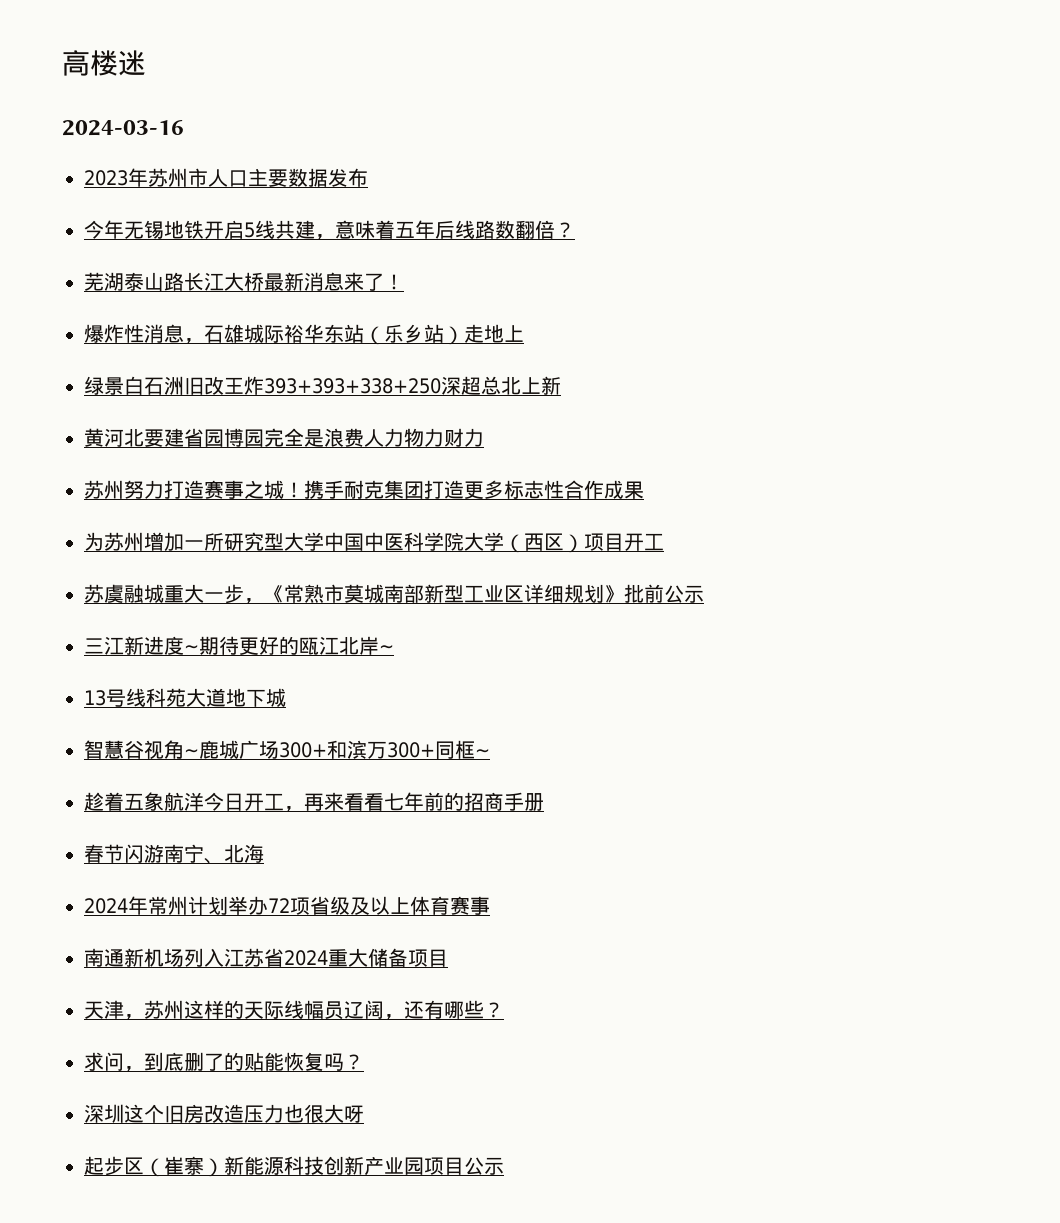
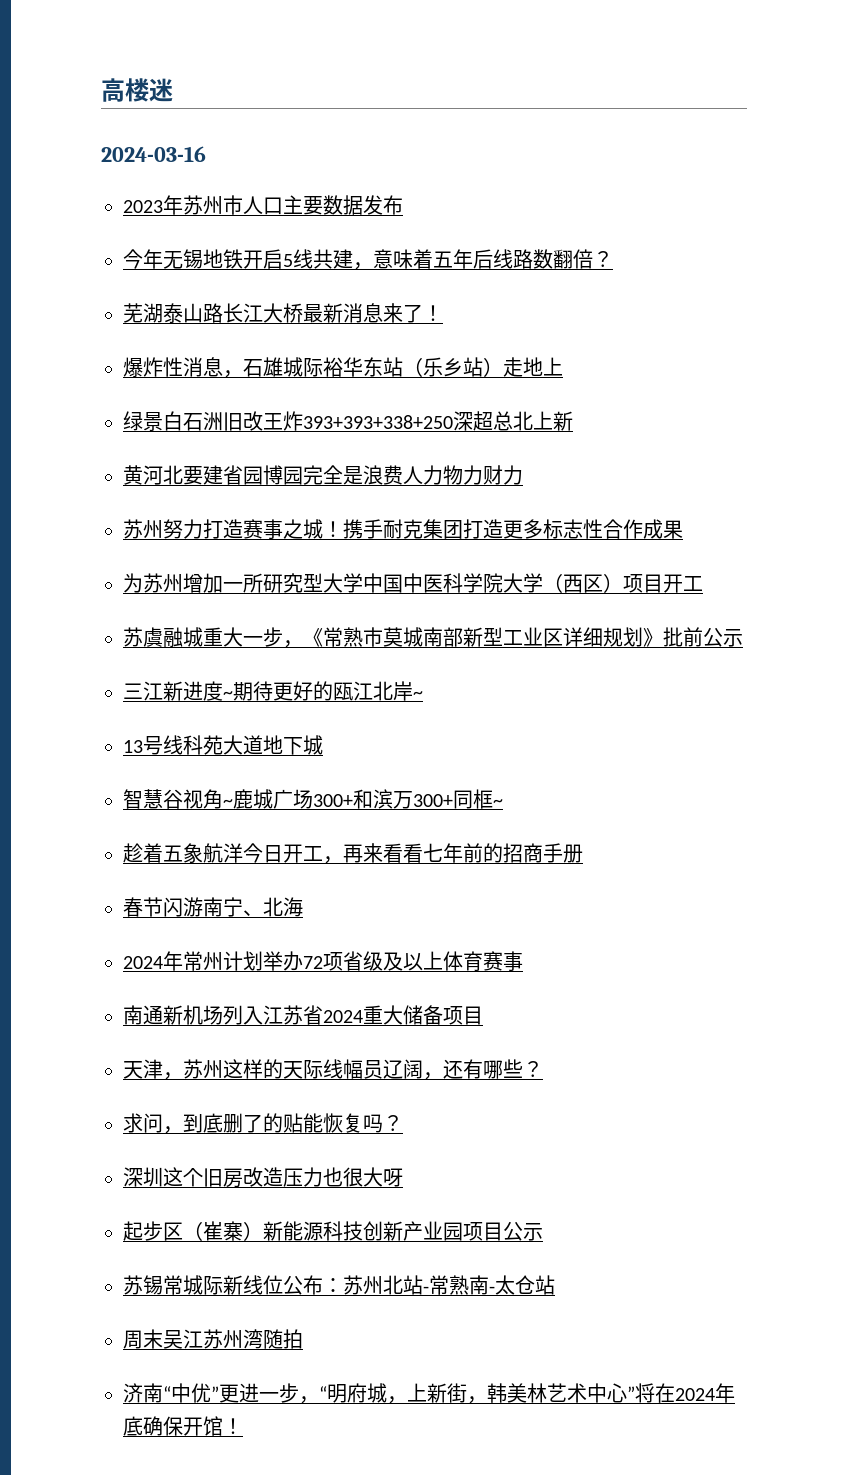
(504, 1166) none -> [123,1275,555,1295] [123,1329,303,1349] [123,1383,735,1404] [123,1416,243,1436] // 苏锡常城际新线位公布：苏州北站-常熟南-太仓站 // 周末吴江苏州湾随拍 // 济南“中优”更进一步，“明府城，上新街，韩美林艺术中心”将在2024年底确保开馆！

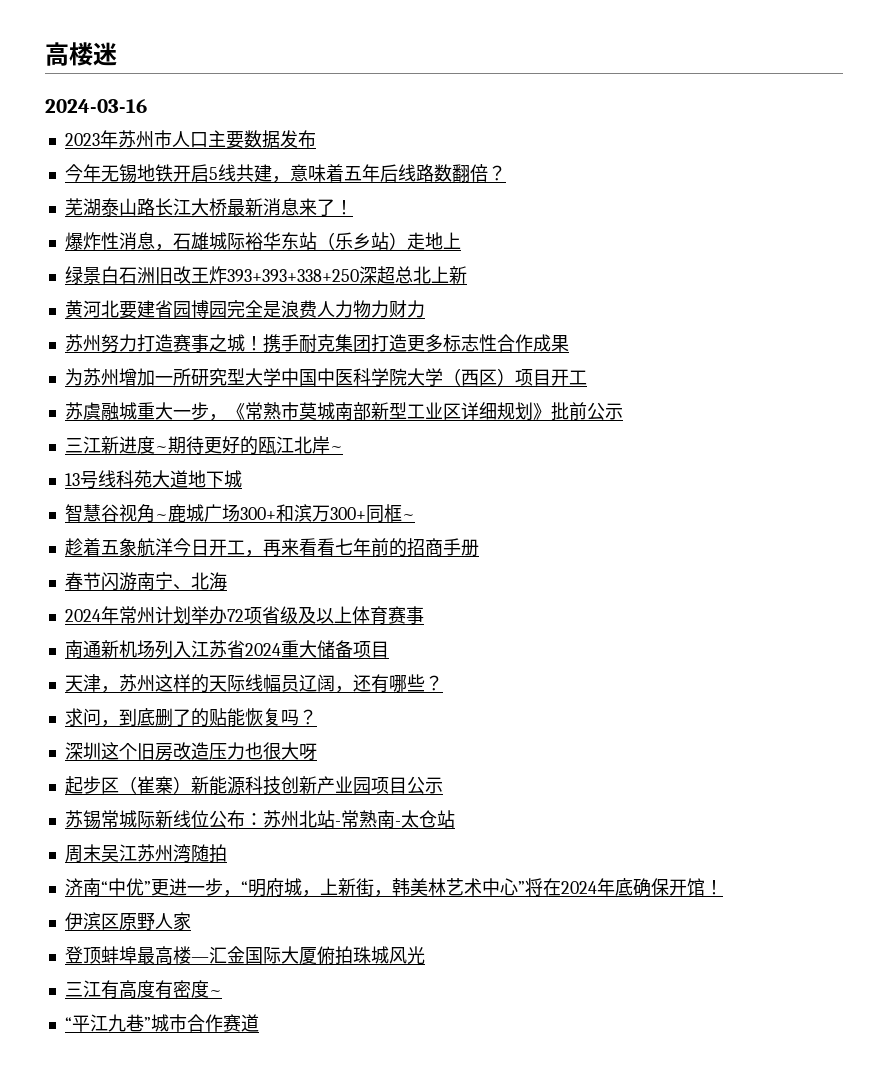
(243, 1426) none -> [64,912,191,931] [64,946,425,965] [64,980,222,999] [64,1014,259,1032] // 伊滨区原野人家 // 登顶蚌埠最高楼—汇金国际大厦俯拍珠城风光 // 三江有高度有密度~ // “平江九巷”城市合作赛道

